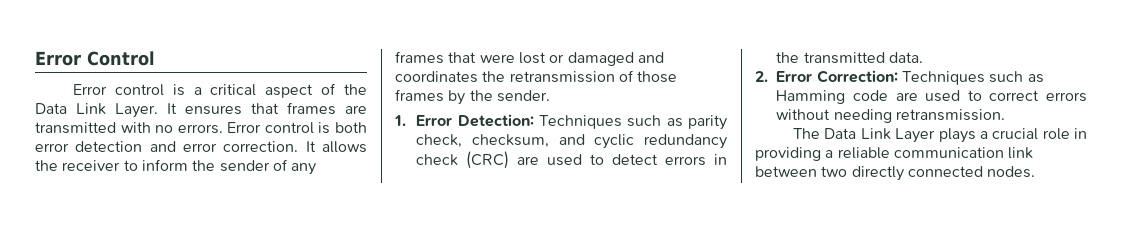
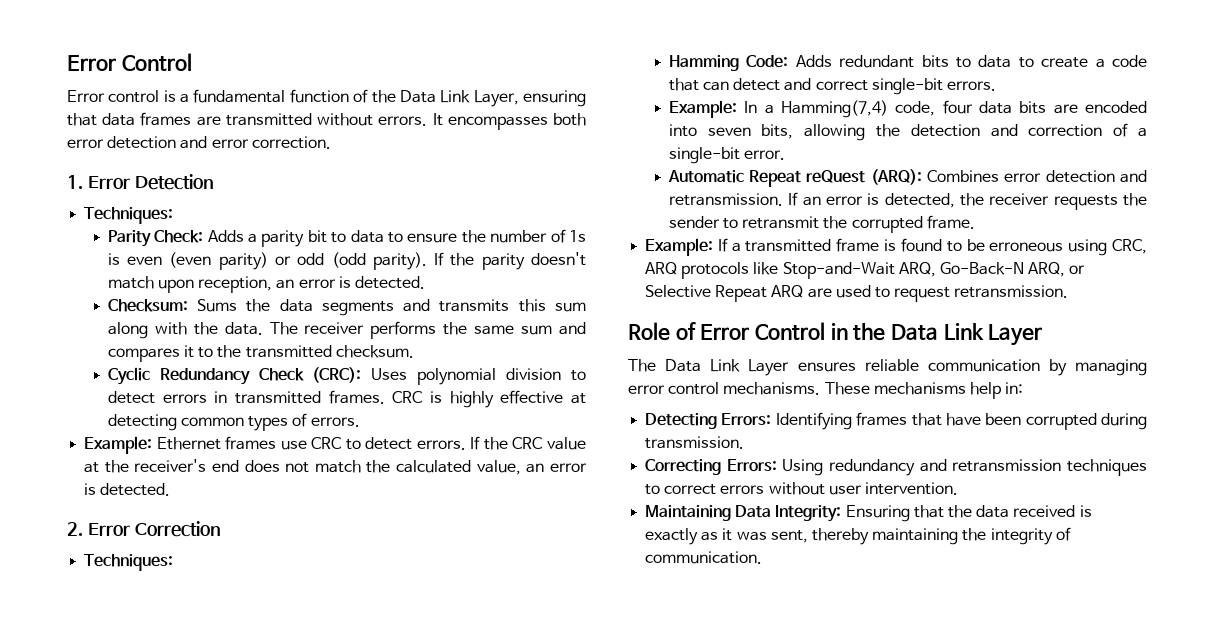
[210,84,314,98] critical aspect -> [193,89,349,103] fundamental function
[115,102,367,118] [35,122,331,134] Layer. It ensures that frames are transmitted with no errors. Error control is -> [473,90,587,107] [67,112,548,130] Layer, ensuring that data frames are transmitted without errors. It encompasses
[305,141,367,153] [35,159,317,175] [395,51,664,66] [395,70,678,83] [395,89,550,105] [394,114,727,130] [416,134,727,149] [416,151,727,169] [776,52,923,64] [755,70,1044,85] [776,90,1087,104] [776,109,1005,123] [793,128,1087,143] [755,147,1034,161] [755,166,1036,181] It allows the receiver to inform the sender of any frames that were lost or damaged and coordinates the retransmission of those frames by the sender. // 1. Error Detection: Techniques such as parity check, checksum, and cyclic redundancy check (CRC) are used to detect errors in the transmitted data. // 2. Error Correction: Techniques such as Hamming code are used to correct errors without needing retransmission. // The Data Link Layer plays a crucial role in providing a reliable communication link between two directly connected nodes. -> [67,174,214,190] [84,207,174,224] [107,229,586,247] [107,252,586,270] [107,276,425,293] [107,299,586,316] [107,321,586,339] [107,345,414,362] [107,367,586,385] [107,390,587,408] [107,413,360,431] [84,436,586,454] [84,459,587,475] [84,483,171,496] [67,521,221,537] [84,554,174,571] [668,55,1147,71] [668,78,996,95] [668,100,1147,118] [668,123,1147,141] [668,147,786,164] [667,169,1147,187] [668,192,1147,210] [668,215,975,233] [645,238,1147,256] [645,262,1086,279] [645,285,1069,302] [628,322,1043,346] [628,359,1147,376] [628,382,1024,399] [645,412,1147,430] [645,436,745,449] [645,459,1147,476] [645,482,958,495] [645,505,1092,522] [645,527,1071,545] [645,551,763,564] // 1. Error Detection // Techniques: // Parity Check: Adds a parity bit to data to ensure the number of 1s is even (even parity) or odd (odd parity). If the parity doesn't match upon reception, an error is detected. // Checksum: Sums the data segments and transmits this sum along with the data. The receiver performs the same sum and compares it to the transmitted checksum. // Cyclic Redundancy Check (CRC): Uses polynomial division to detect errors in transmitted frames. CRC is highly effective at detecting common types of errors. // Example: Ethernet frames use CRC to detect errors. If the CRC value at the receiver's end does not match the calculated value, an error is detected. // 2. Error Correction // Techniques: // Hamming Code: Adds redundant bits to data to create a code that can detect and correct single-bit errors. // Example: In a Hamming(7,4) code, four data bits are encoded into seven bits, allowing the detection and correction of a single-bit error. // Automatic Repeat reQuest (ARQ): Combines error detection and retransmission. If an error is detected, the receiver requests the sender to retransmit the corrupted frame. // Example: If a transmitted frame is found to be erroneous using CRC, ARQ protocols like Stop-and-Wait ARQ, Go-Back-N ARQ, or Selective Repeat ARQ are used to request retransmission. // Role of Error Control in the Data Link Layer // The Data Link Layer ensures reliable communication by managing error control mechanisms. These mechanisms help in: // Detecting Errors: Identifying frames that have been corrupted during transmission. // Correcting Errors: Using redundancy and retransmission techniques to correct errors without user intervention. // Maintaining Data Integrity: Ensuring that the data received is exactly as it was sent, thereby maintaining the integrity of communication.

